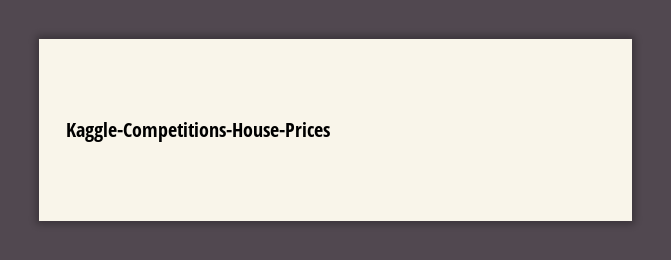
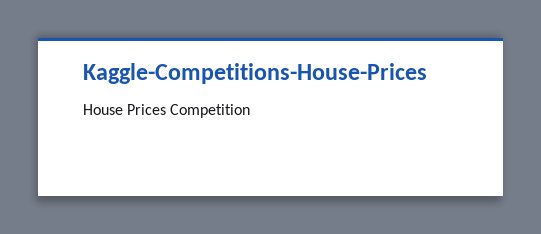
(330, 132) none -> [83,104,251,118] // House Prices Competition

